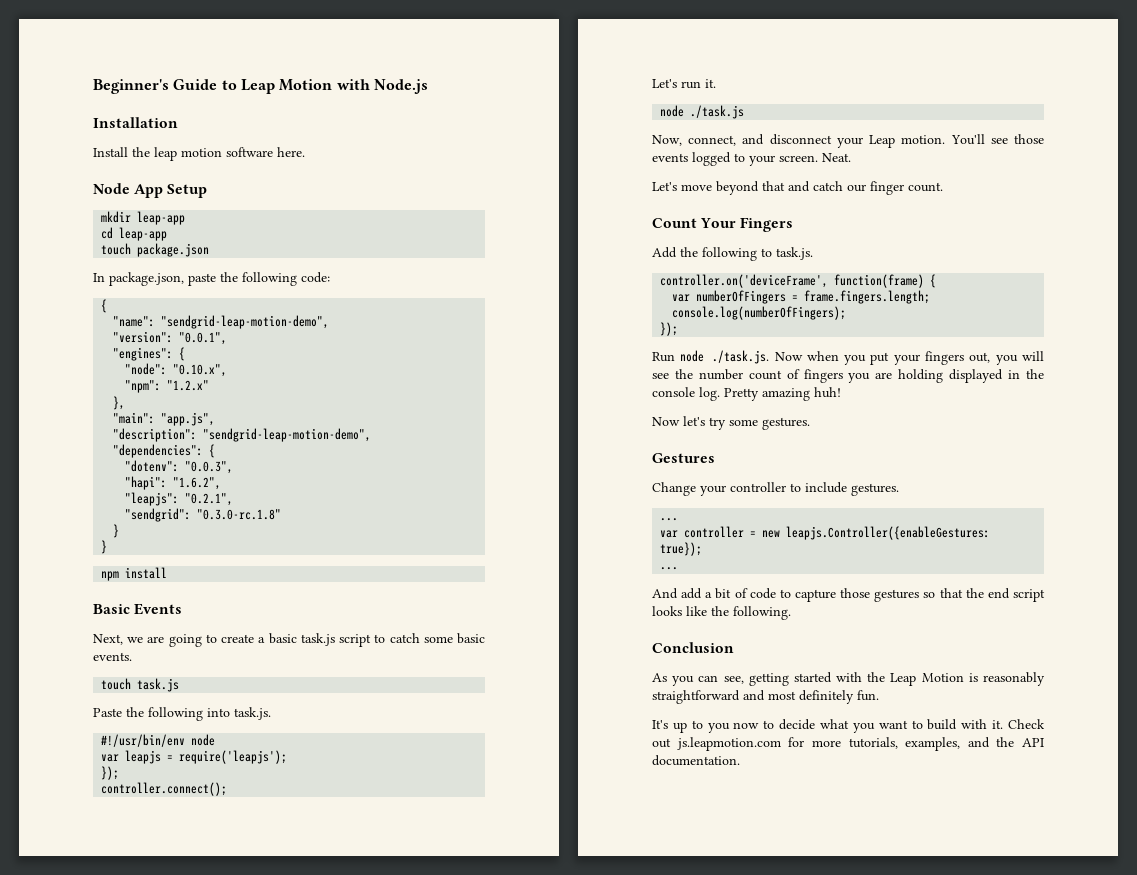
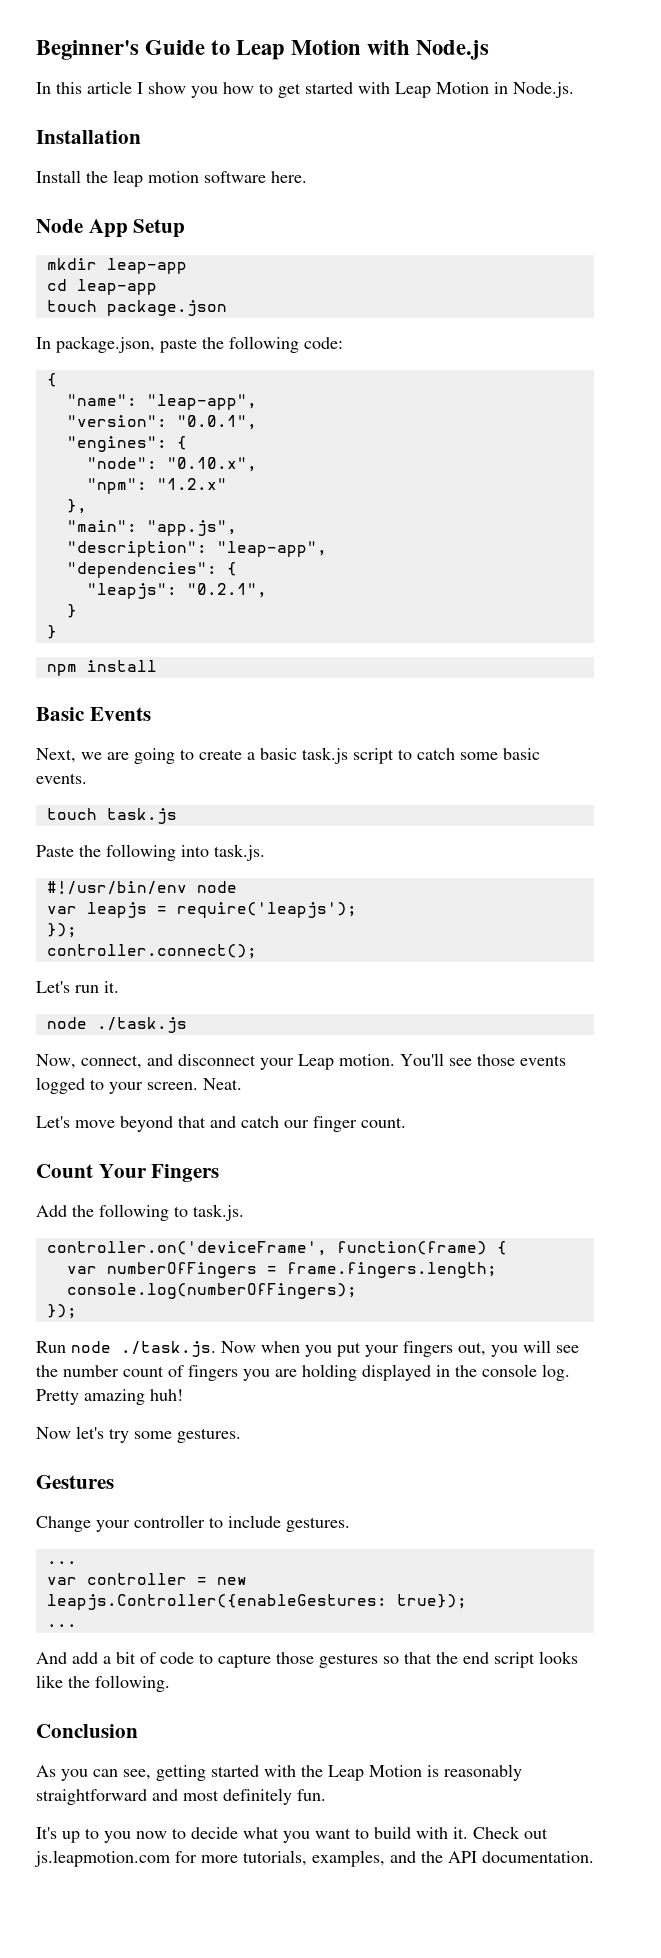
(428, 86) none -> [36,81,574,98] // In this article I show you how to get started with Leap Motion in Node.js.
[161,315,330,329] "sendgrid-leap-motion-demo", -> [146,394,257,410] "leap-app",
[203,428,372,442] "sendgrid-leap-motion-demo", -> [216,541,327,557] "leap-app",
[125,460,234,474] [125,476,222,490] // "dotenv": "0.0.3", // "hapi": "1.6.2", -> (237, 569) none
[125,508,282,522] // "sendgrid": "0.3.0-rc.1.8" -> (267, 590) none

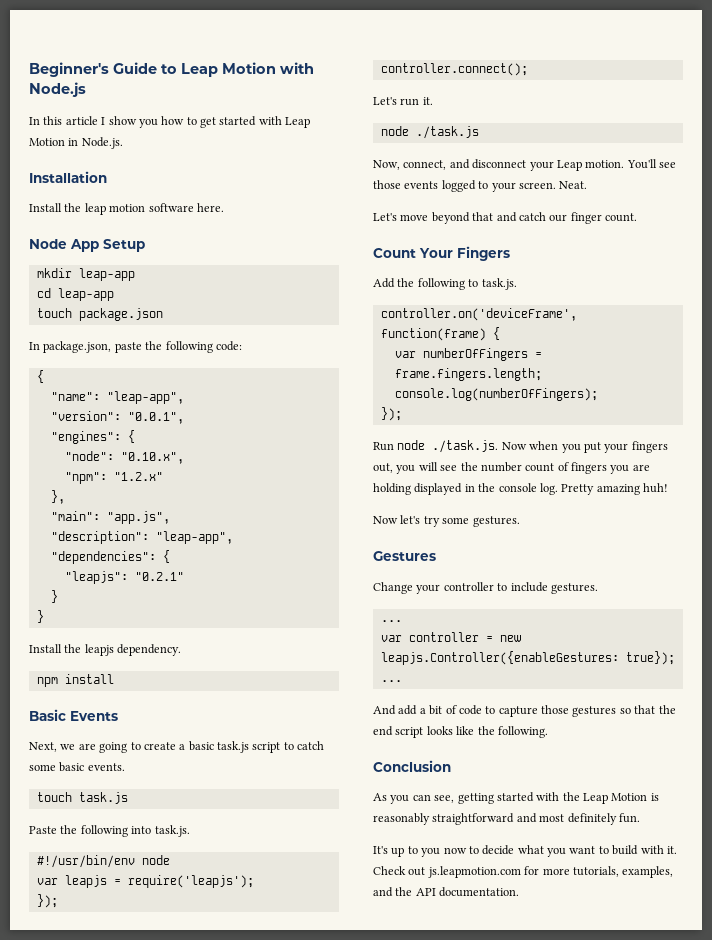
[186,583,267,598] "0.2.1", -> [134,572,184,581] "0.2.1"
(57, 632) none -> [29,644,182,656] // Install the leapjs dependency.

